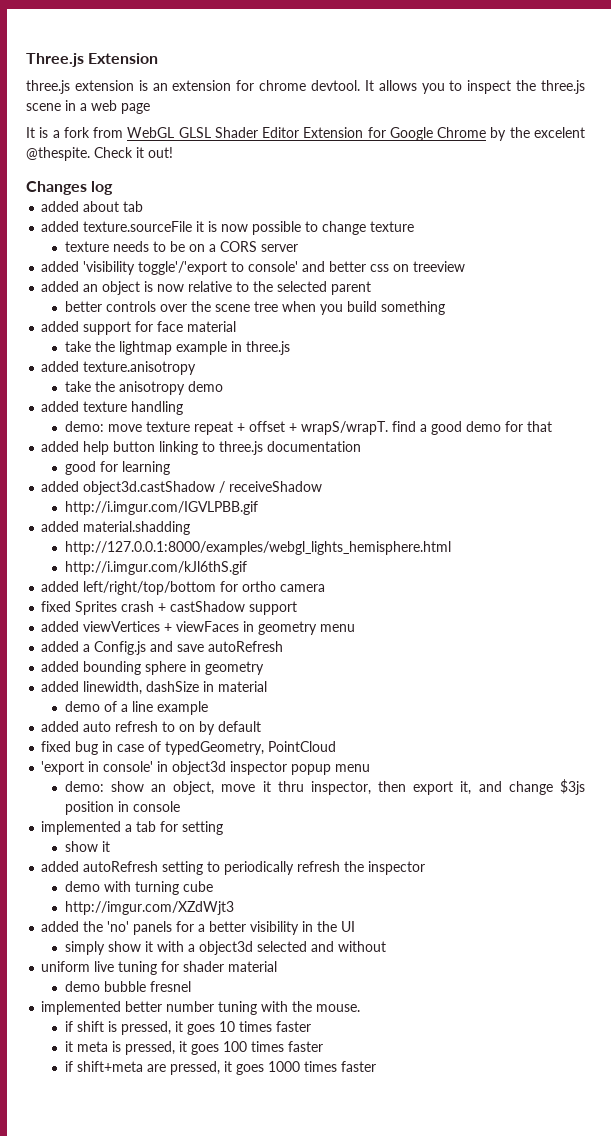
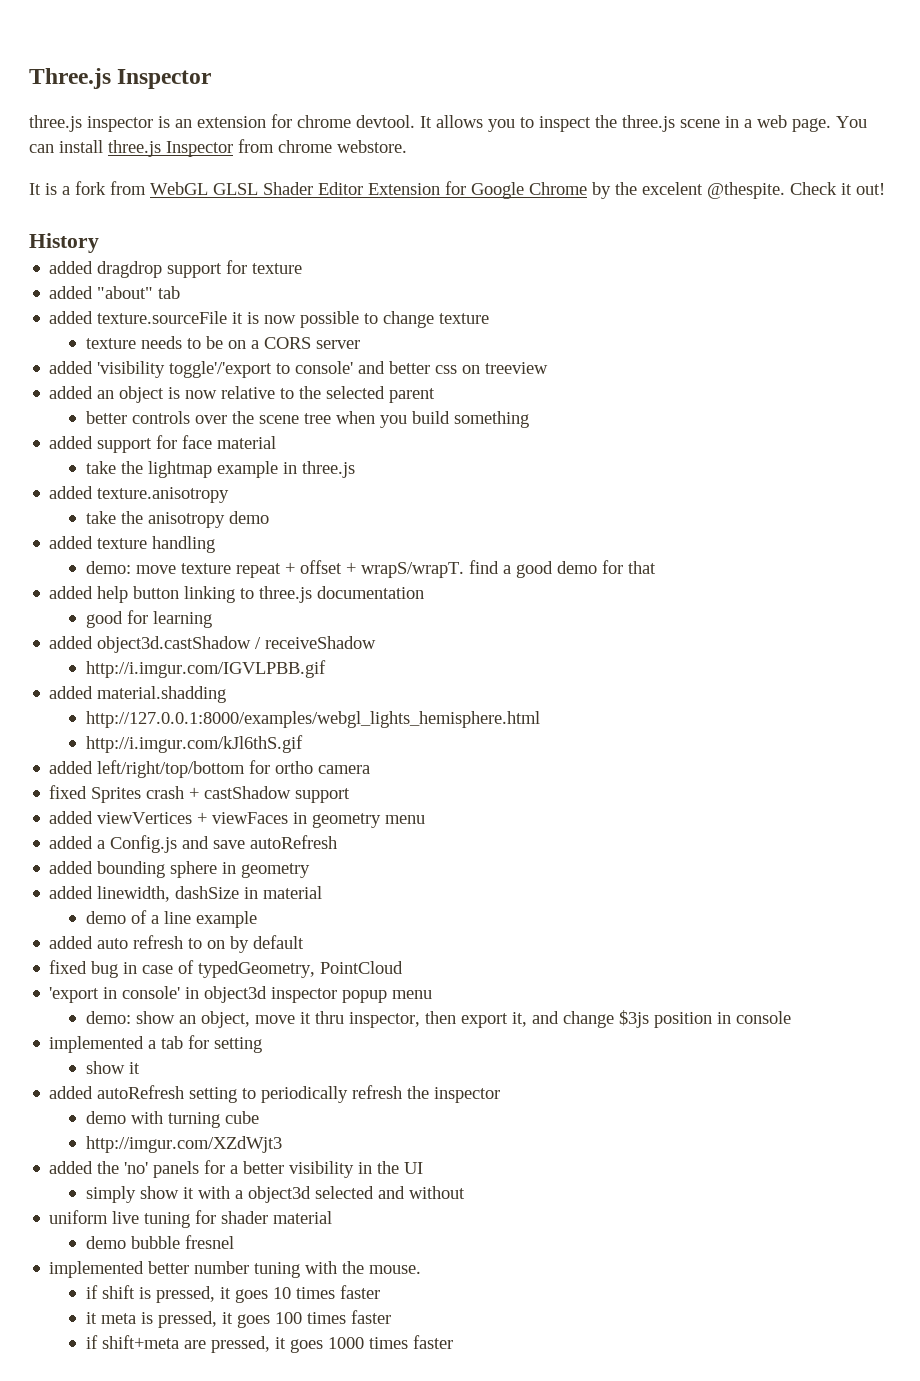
[88,53,159,64] [26,80,134,94] Extension // three.js extension -> [117,69,212,89] [29,115,153,132] Inspector // three.js inspector
[121,103,150,114] page -> [792,116,867,132] [29,139,407,157] page. You can install three.js Inspector from chrome webstore.
[26,181,114,195] [41,201,120,212] Changes log // added about -> [29,233,99,253] [49,260,303,278] [49,286,154,299] History // added dragdrop support for texture // added "about"

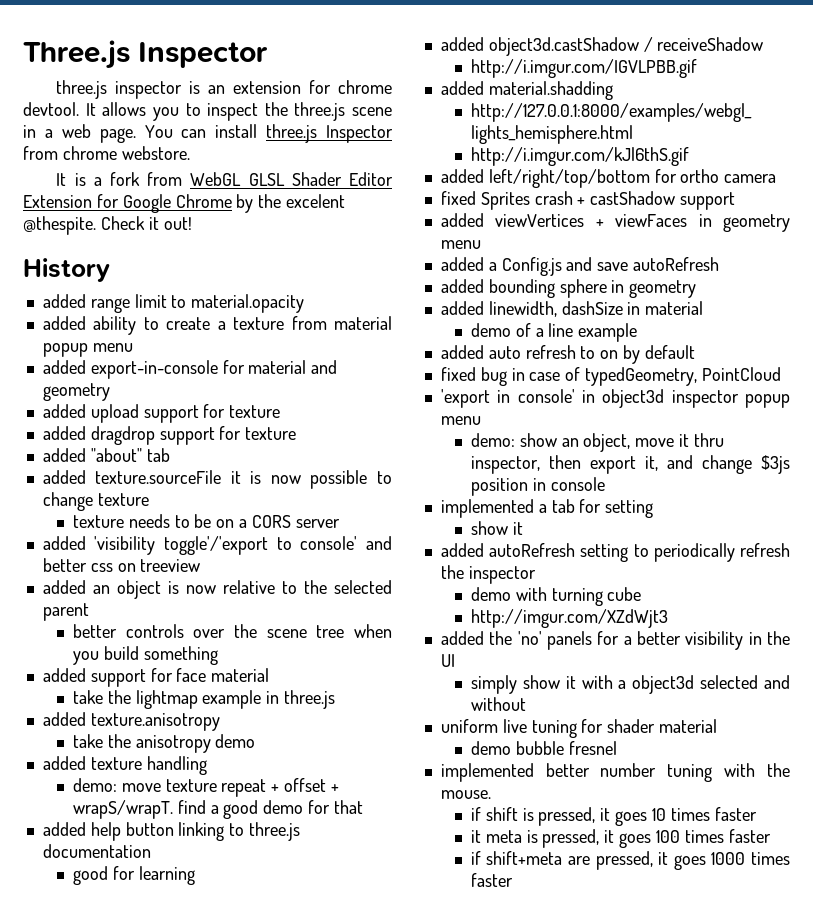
(99, 243) none -> [42,294,305,313] [42,316,392,335] [42,343,133,357] [42,360,338,379] [42,383,110,401] [42,404,281,423] // added range limit to material.opacity // added ability to create a texture from material popup menu // added export-in-console for material and geometry // added upload support for texture

